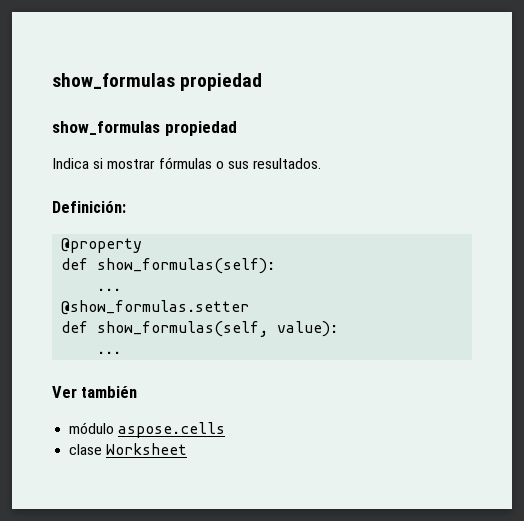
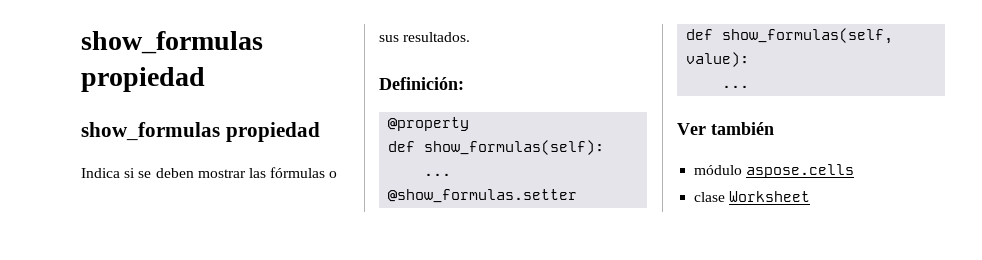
[107,159,156,169] mostrar -> [138,168,266,178] se deben mostrar las

